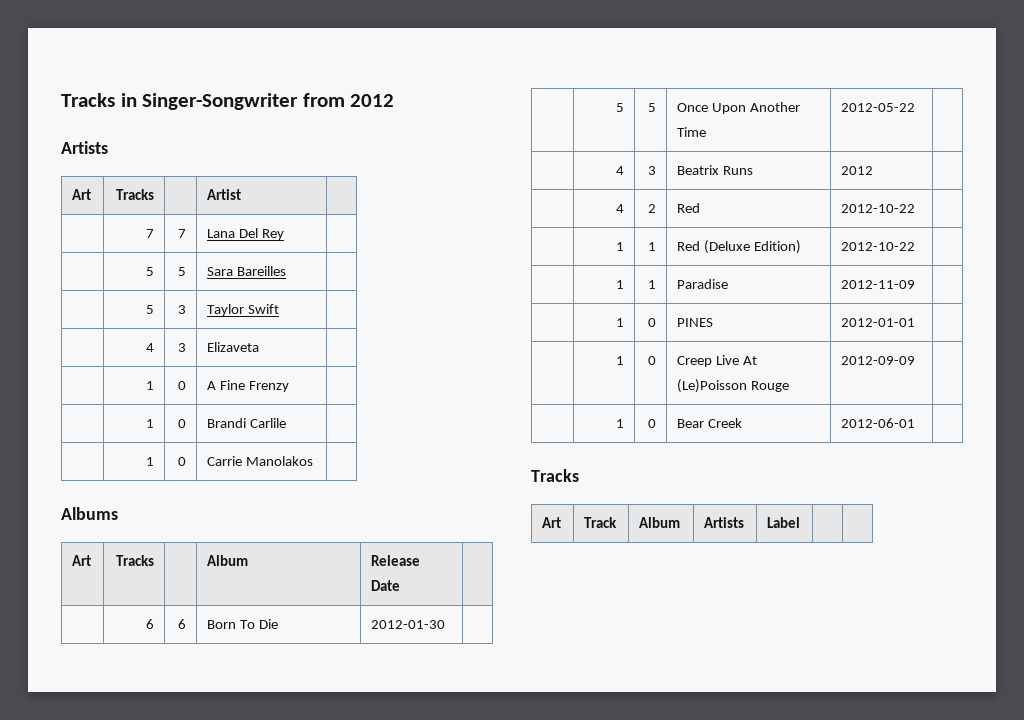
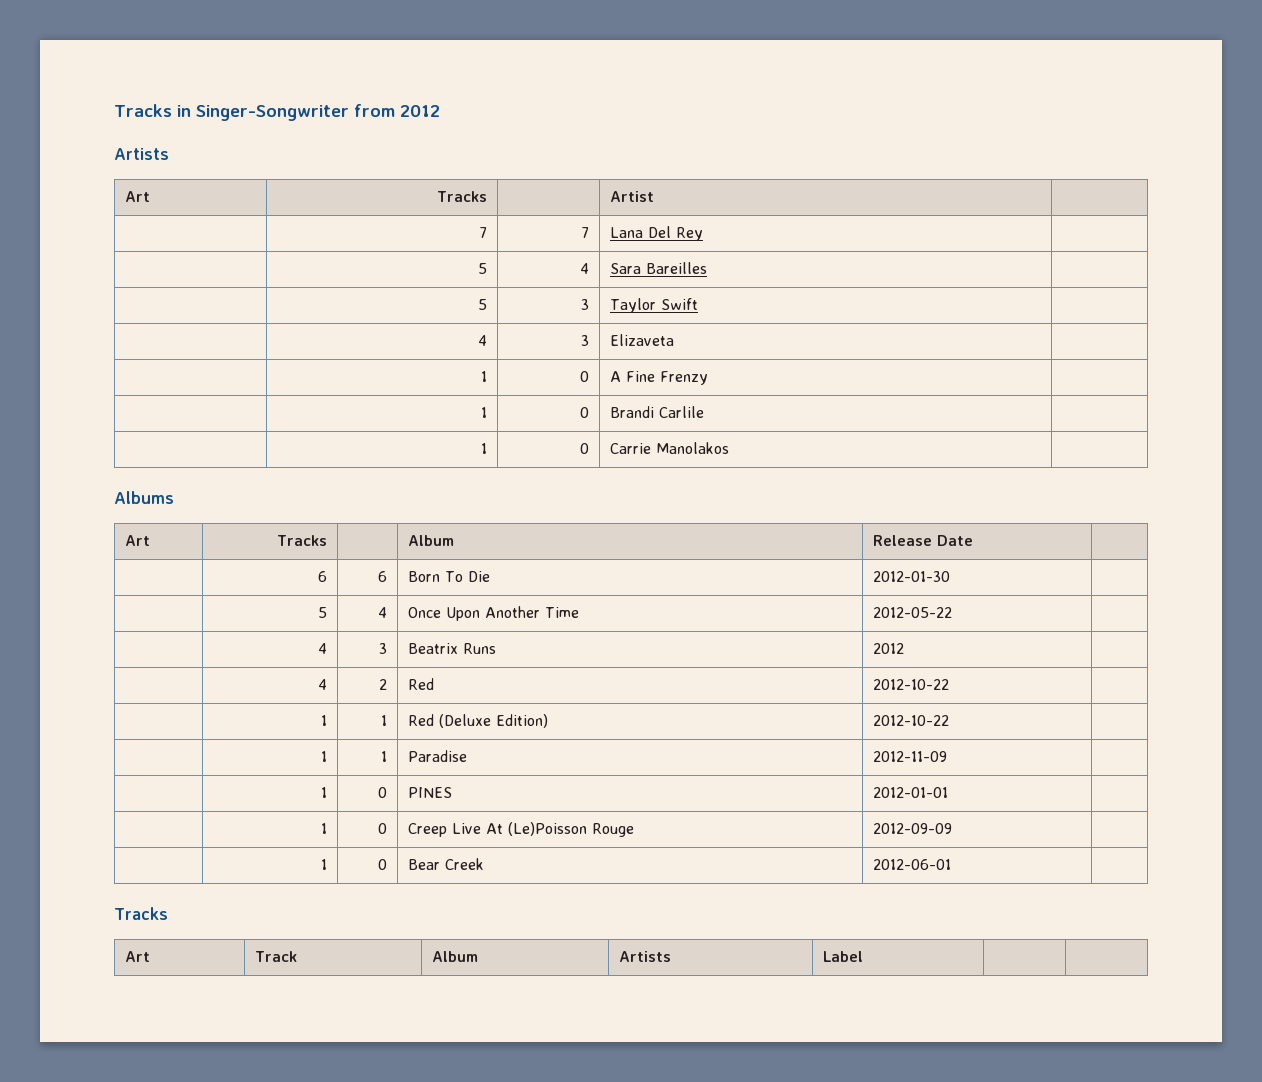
[177,267,186,276] 5 -> [580,263,590,274] 4
[647,103,656,112] 5 -> [378,607,388,618] 4

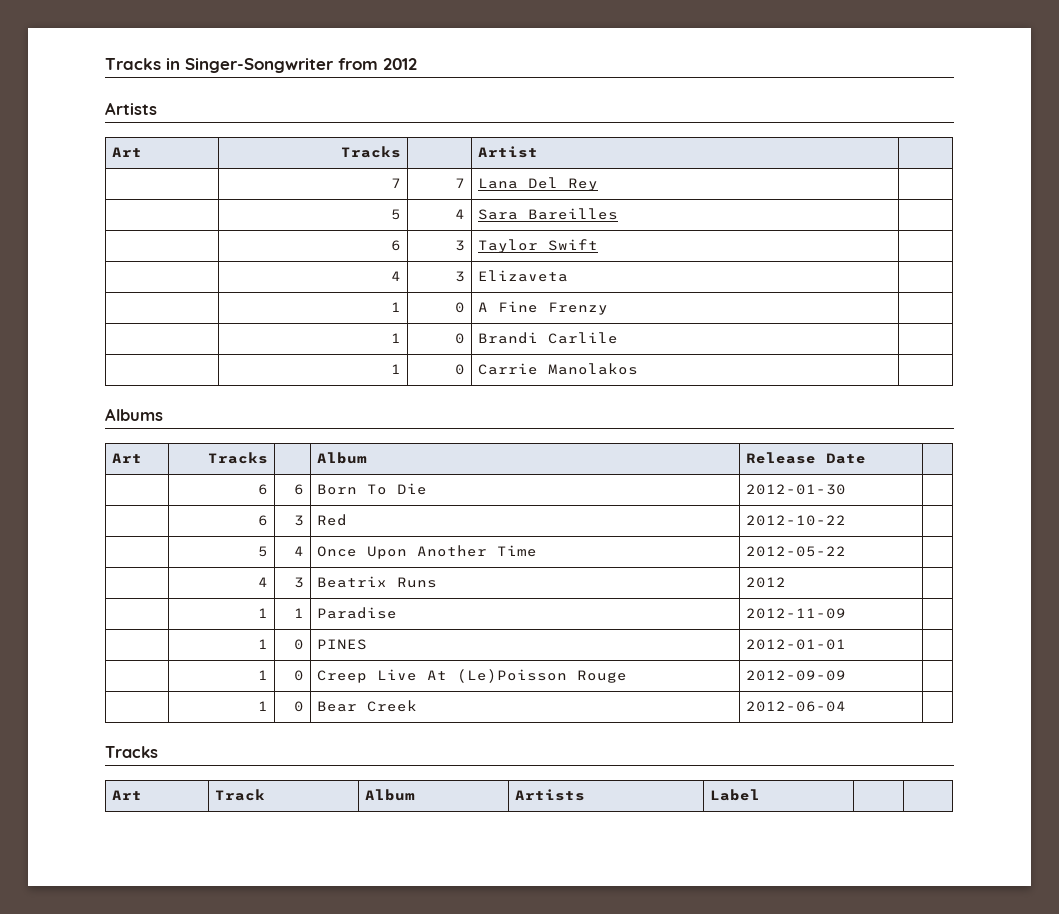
[478,299,488,310] 5 -> [390,240,401,251] 6
(950, 576) none -> [257,515,268,526] [293,515,304,526] [317,514,348,526] [746,515,847,526] // | 6 | 3 | Red | 2012-10-22 |
[318,679,328,690] [379,679,388,690] [407,678,434,690] [872,679,949,690] [321,715,328,726] [381,715,388,726] [407,714,548,728] [872,715,949,726] // | 4 | 2 | Red | 2012-10-22 | // | 1 | 1 | Red (Deluxe Edition) | 2012-10-22 | -> (787, 582) none
[872,859,951,870] 2012-06-01 -> [746,701,847,712] 2012-06-04

